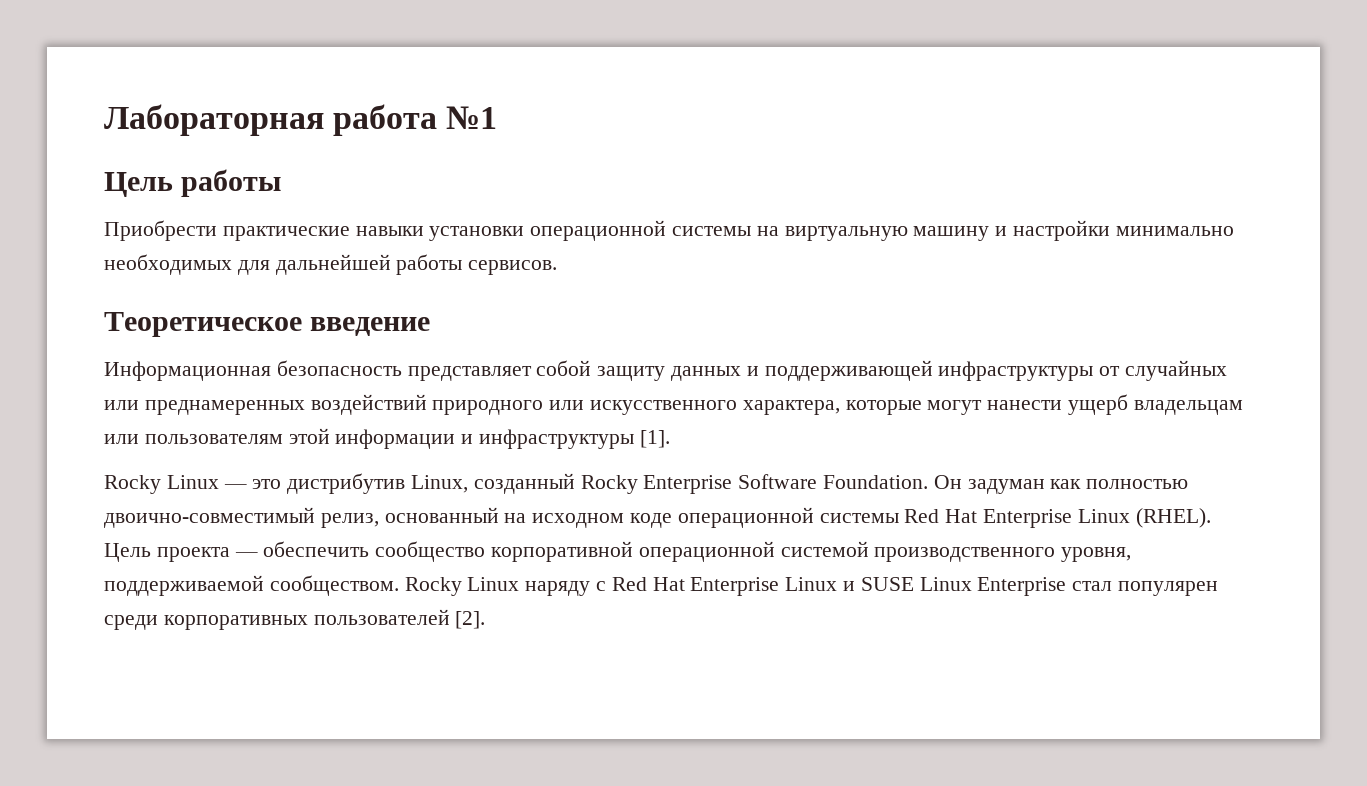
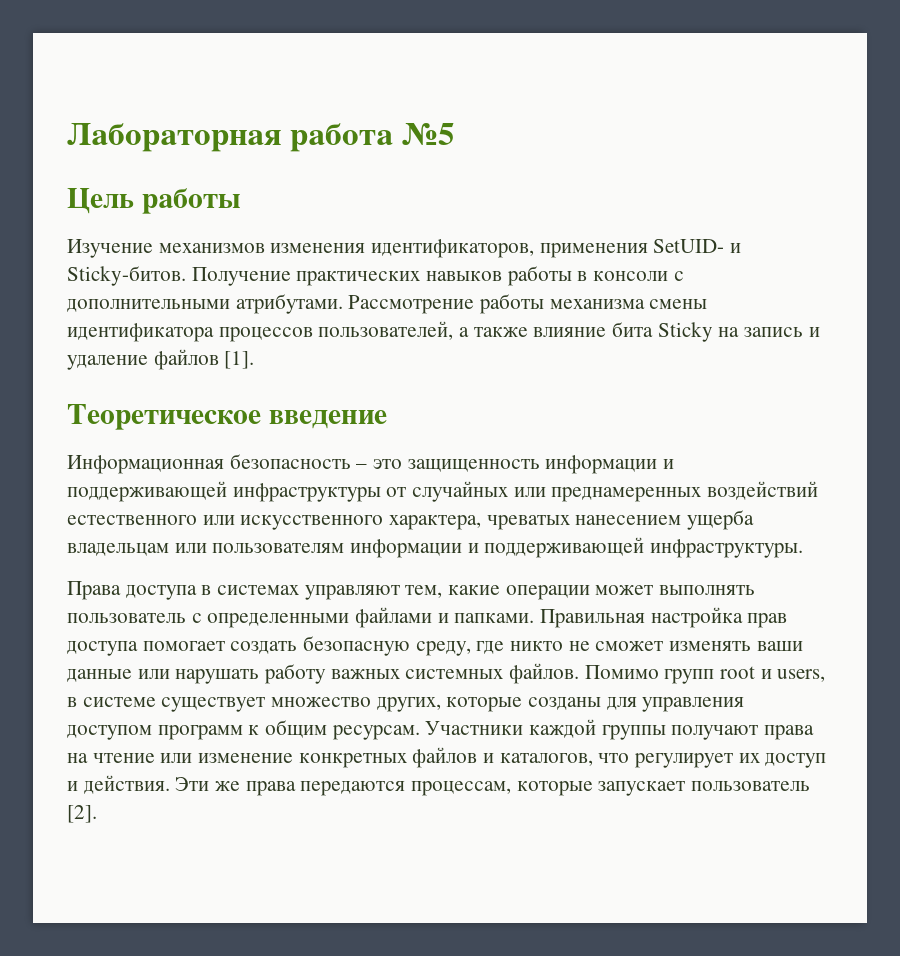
[446,106,498,129] №1 -> [401,123,455,145] №5
[104,220,1234,241] [104,254,558,275] Приобрести практические навыки установки операционной системы на виртуальную машину и настройки минимально необходимых для дальнейшей работы сервисов. -> [67,239,742,258] [67,266,684,286] [67,294,708,314] [67,321,820,342] [67,349,255,370] Изучение механизмов изменения идентификаторов, применения SetUID- и Sticky-битов. Получение практических навыков работы в консоли с дополнительными атрибутами. Рассмотрение работы механизма смены идентификатора процессов пользователей, а также влияние бита Sticky на запись и удаление файлов [1].
[407,360,742,381] представляет собой защиту данных -> [356,455,658,474] – это защищенность информации
[432,400,544,415] природного -> [67,515,197,525] естественного
[845,394,1129,415] которые могут нанести ущерб -> [486,510,755,530] чреватых нанесением ущерба
[288,428,670,449] [104,473,1189,494] [104,507,1211,528] [104,541,1132,562] [104,575,1219,596] [104,609,450,630] этой информации и инфраструктуры [1]. // Rocky Linux — это дистрибутив Linux, созданный Rocky Enterprise Software Foundation. Он задуман как полностью двоично-совместимый релиз, основанный на исходном коде операционной системы Red Hat Enterprise Linux (RHEL). Цель проекта — обеспечить сообщество корпоративной операционной системой производственного уровня, поддерживаемой сообществом. Rocky Linux наряду с Red Hat Enterprise Linux и SUSE Linux Enterprise стал популярен среди корпоративных пользователей -> [350,537,804,558] [67,581,756,600] [67,607,788,628] [67,636,803,656] [67,663,826,684] [67,697,745,712] [67,719,815,740] [67,747,827,768] [67,775,811,796] информации и поддерживающей инфраструктуры. // Права доступа в системах управляют тем, какие операции может выполнять пользователь с определенными файлами и папками. Правильная настройка прав доступа помогает создать безопасную среду, где никто не сможет изменять ваши данные или нарушать работу важных системных файлов. Помимо групп root и users, в системе существует множество других, которые созданы для управления доступом программ к общим ресурсам. Участники каждой группы получают права на чтение или изменение конкретных файлов и каталогов, что регулирует их доступ и действия. Эти же права передаются процессам, которые запускает пользователь

